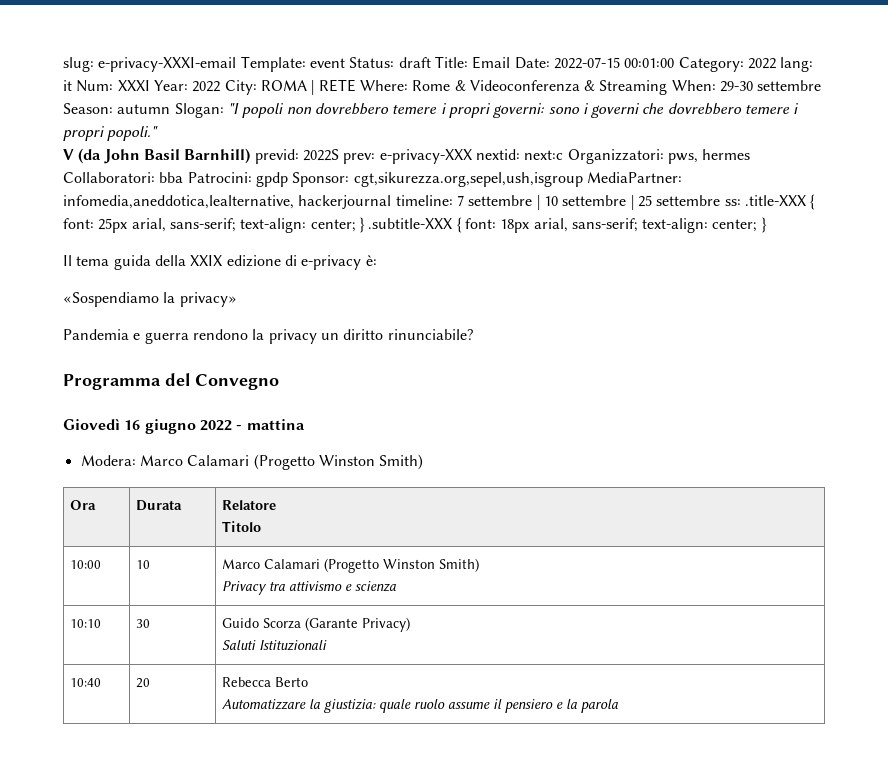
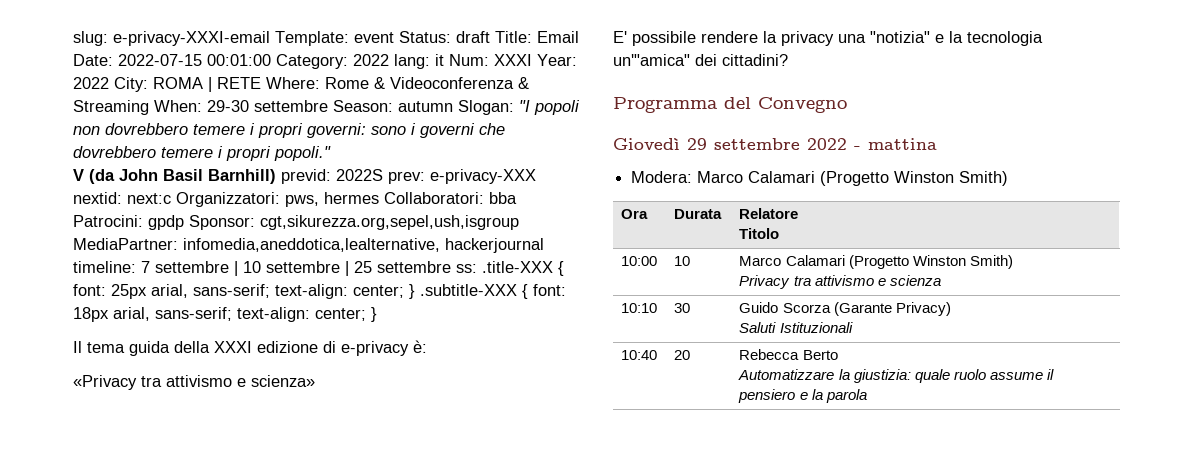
[190,255,224,266] XXIX -> [214,341,252,353] XXXI
[63,292,237,307] [63,329,473,344] «Sospendiamo la privacy» // Pandemia e guerra rendono la privacy un diritto rinunciabile? -> [73,375,315,390] [613,31,1043,46] [613,54,788,66] «Privacy tra attivismo e scienza» // E' possibile rendere la privacy una "notizia" e la tecnologia un'"amica" dei cittadini?
[124,419,196,434] 16 giugno -> [687,138,800,150] 29 settembre

